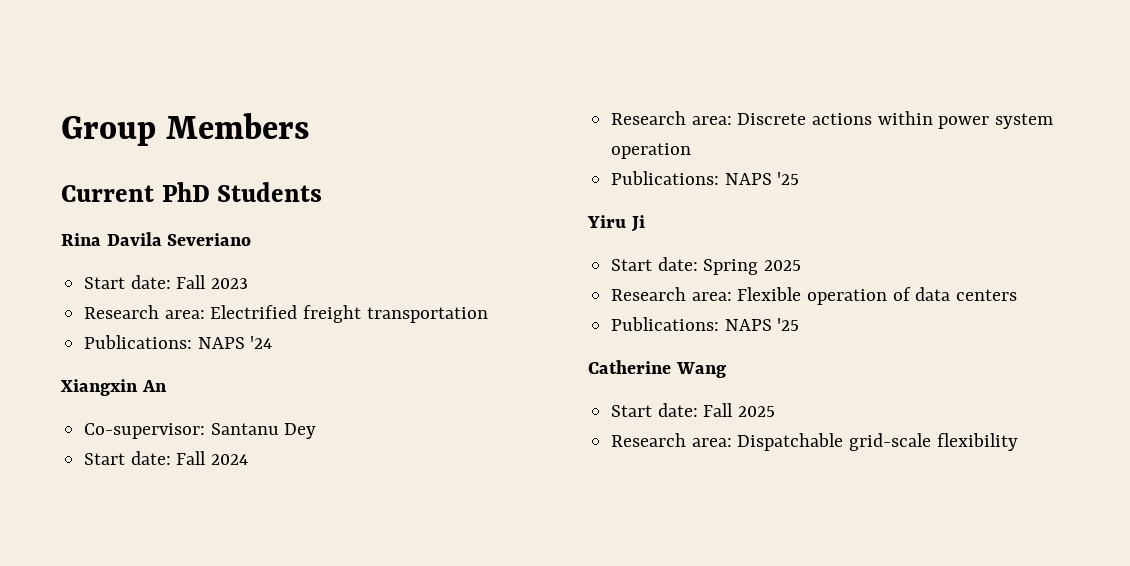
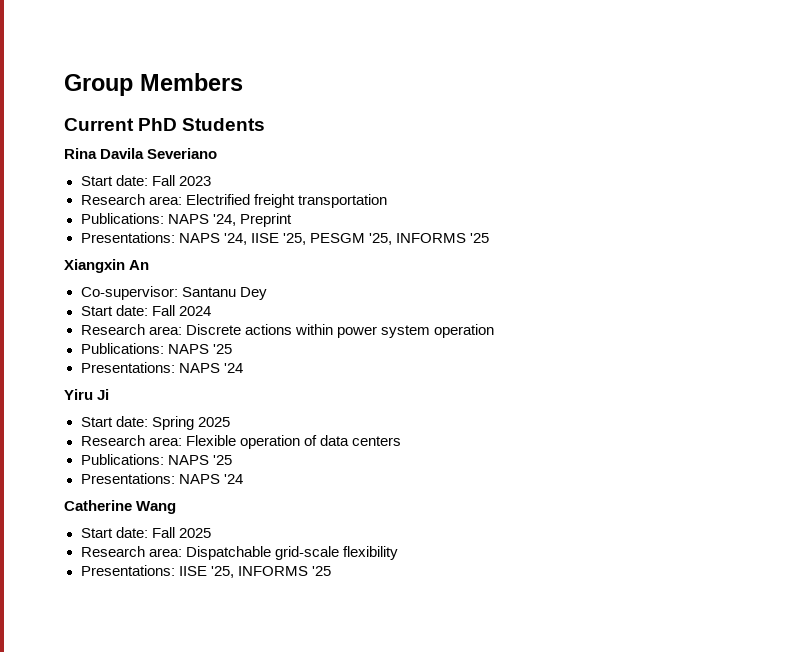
[250,336,273,349] '24 -> [212,213,292,227] [80,232,489,245] '24, Preprint // Presentations: NAPS '24, IISE '25, PESGM '25, INFORMS '25
(800, 178) none -> [80,362,243,373] // Presentations: NAPS '24
(800, 324) none -> [80,473,243,484] // Presentations: NAPS '24
(1018, 442) none -> [80,565,331,578] // Presentations: IISE '25, INFORMS '25

